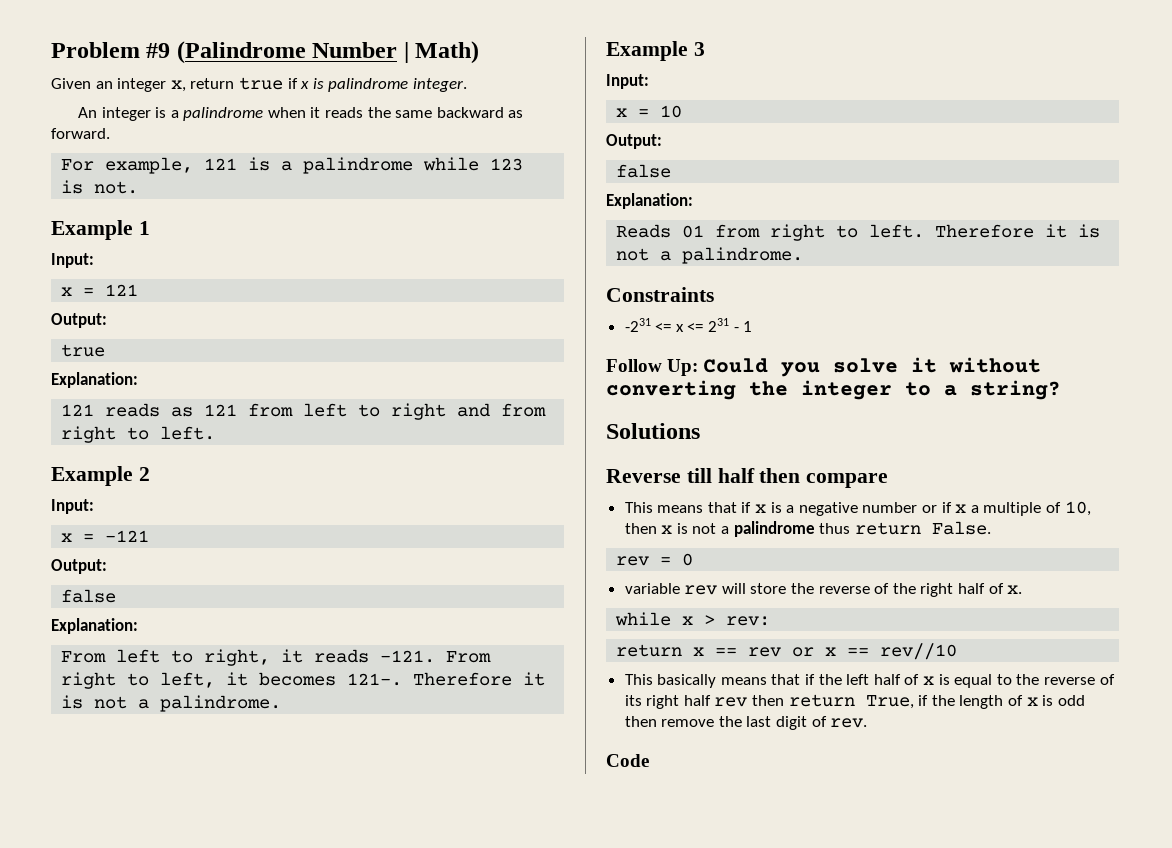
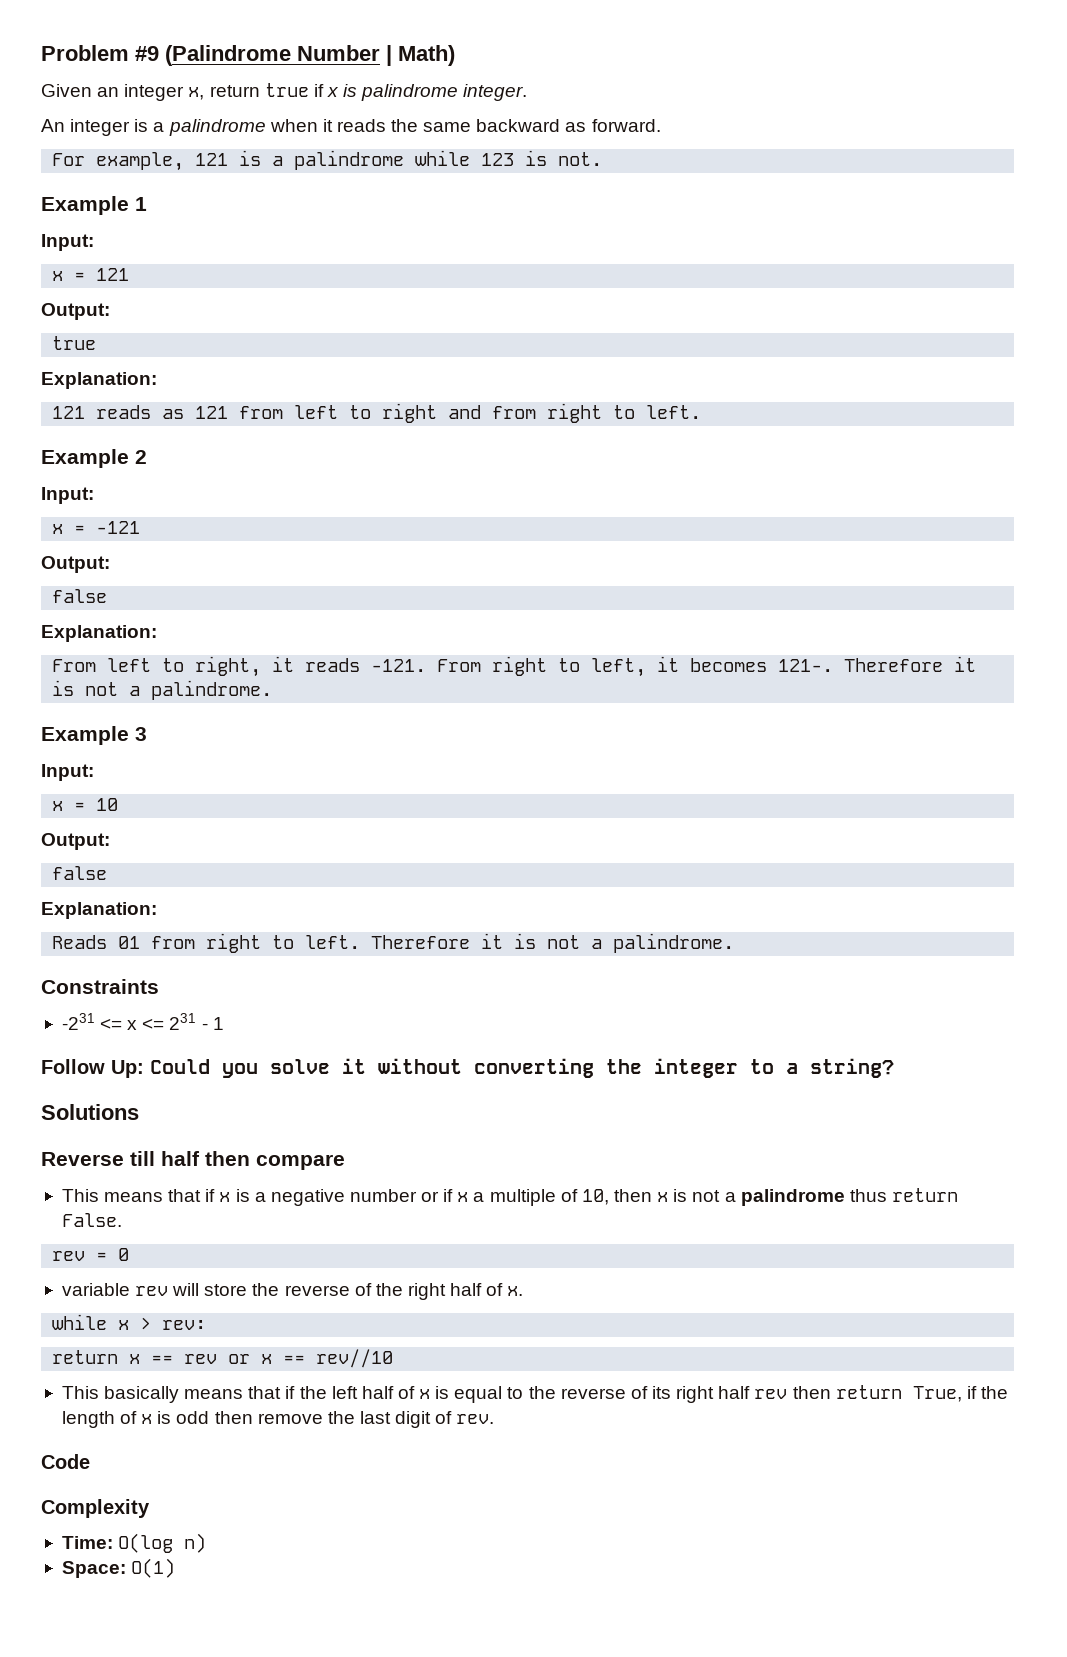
(649, 760) none -> [41,1499,150,1518] [61,1533,207,1553] [61,1558,176,1578] // Complexity // Time: O(log n) // Space: O(1)

